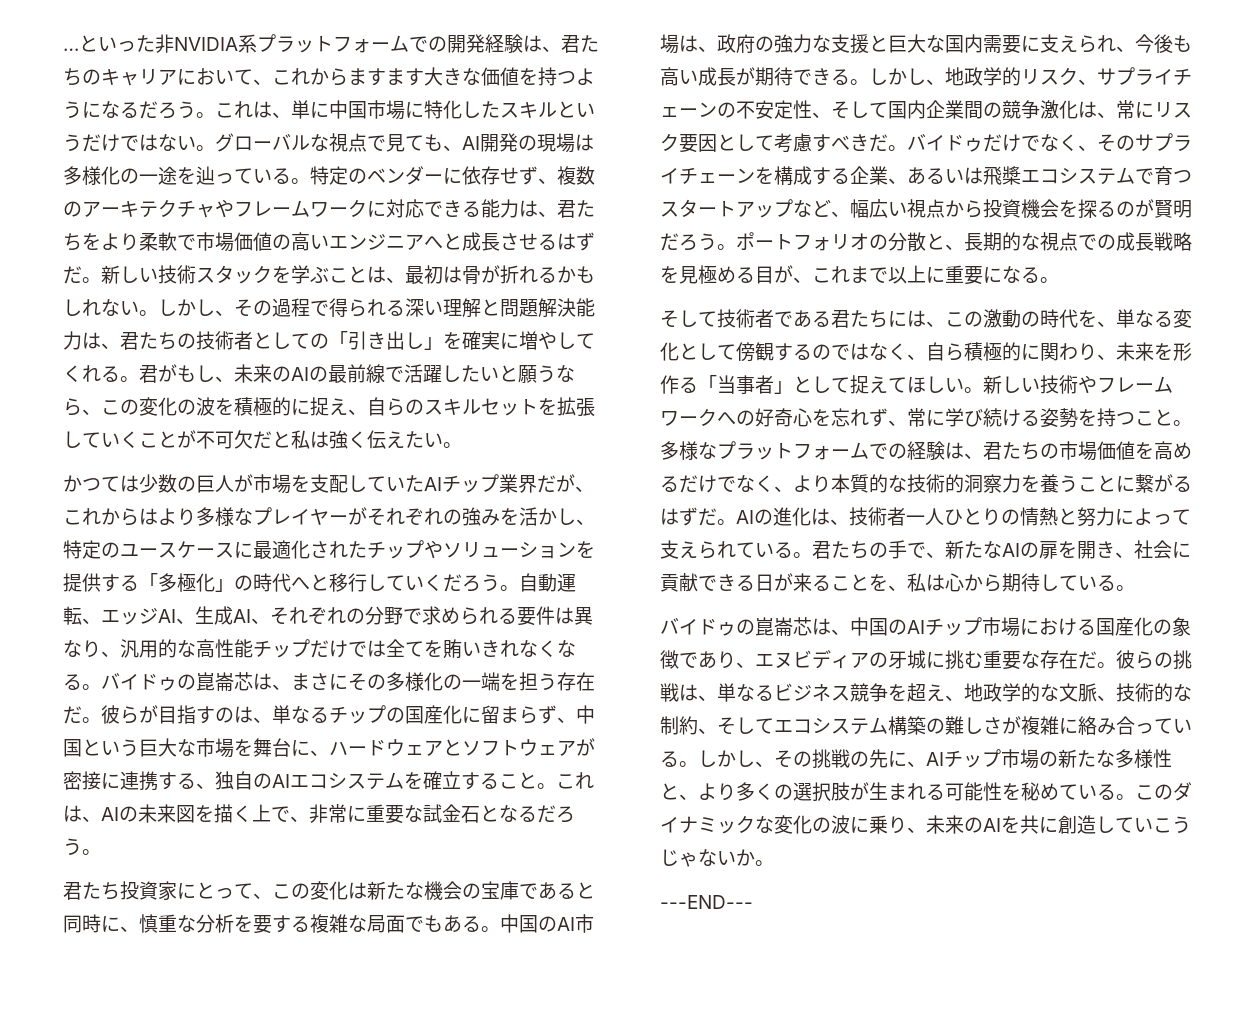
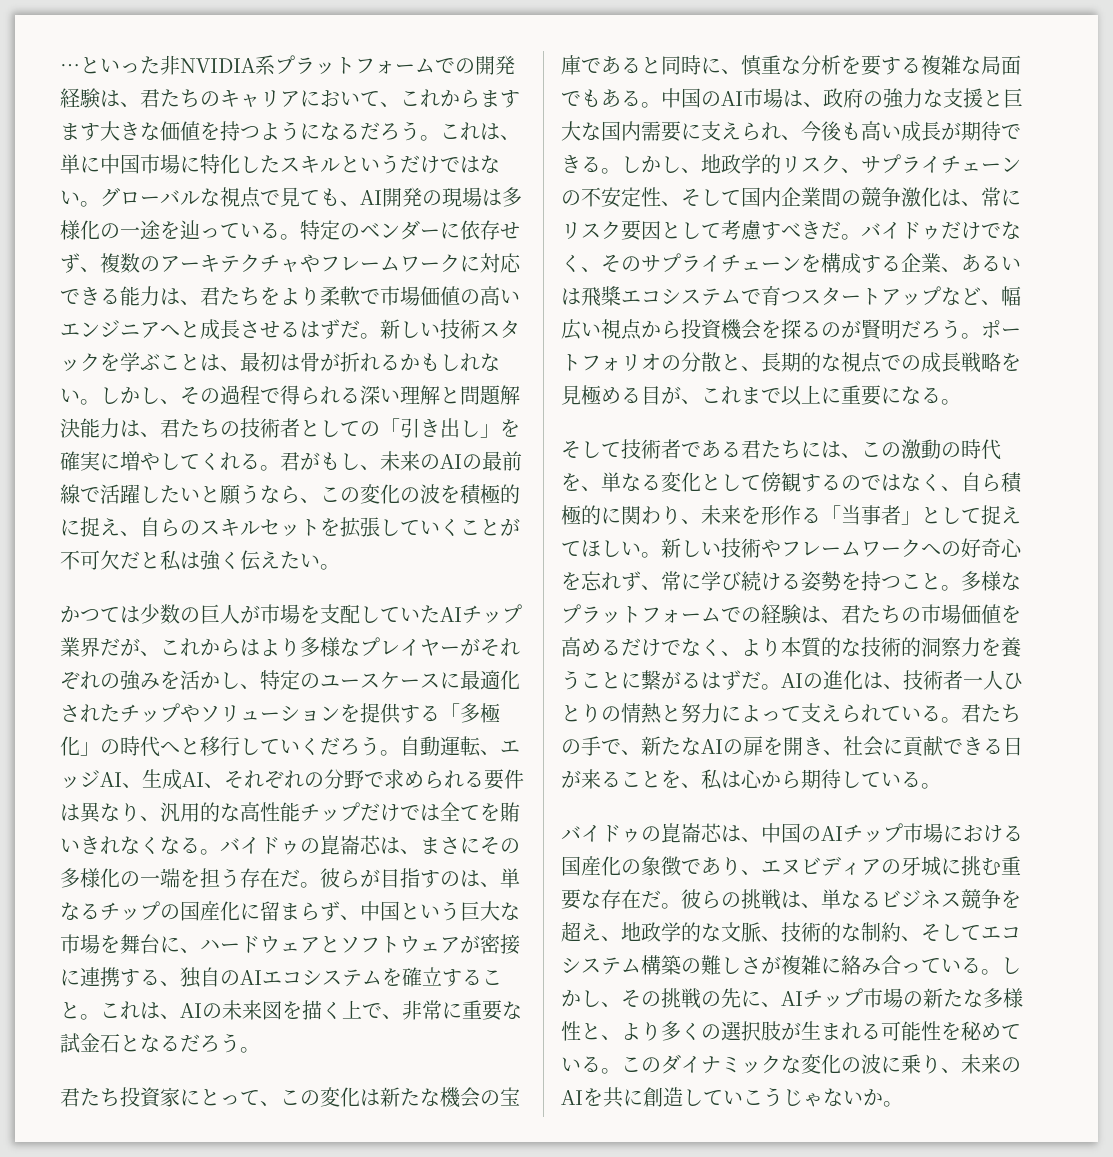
[660,895,753,909] // ---END--- -> (903, 1104) none

